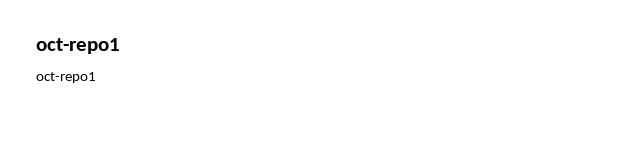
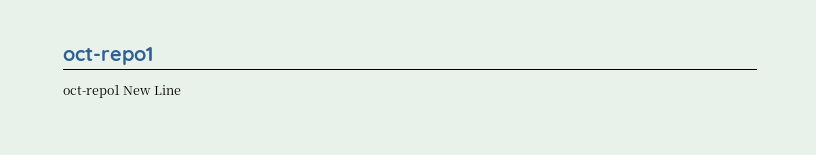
(96, 77) none -> [123,85,181,95] New Line

